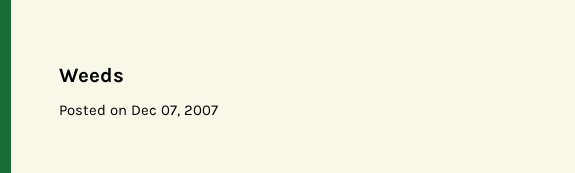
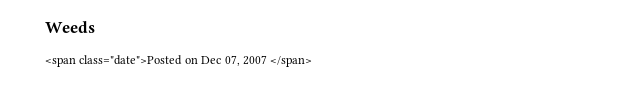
[59,104,106,116] Posted -> [45,55,183,67] <span class="date">Posted
(219, 110) none -> [270,56,313,67] </span>

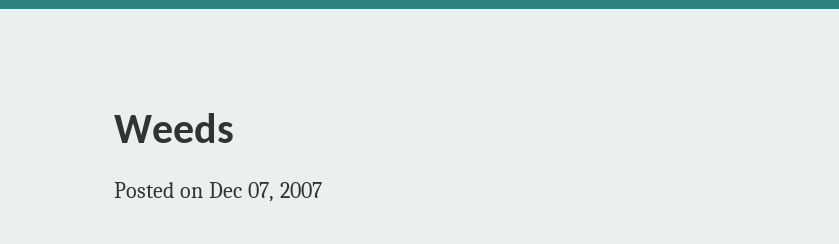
[45,55,183,67] <span class="date">Posted -> [114,182,174,198] Posted
[270,56,313,67] </span> -> (322, 190) none

